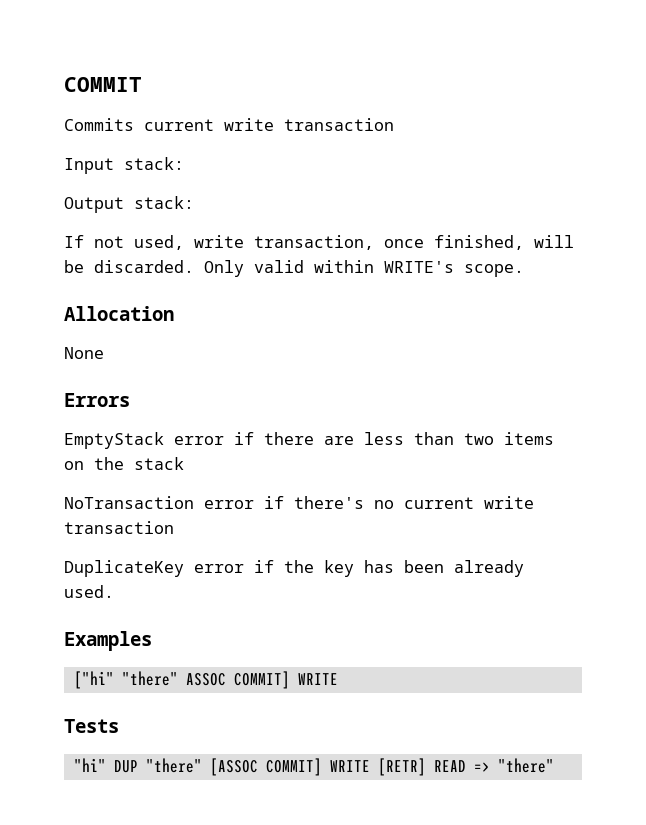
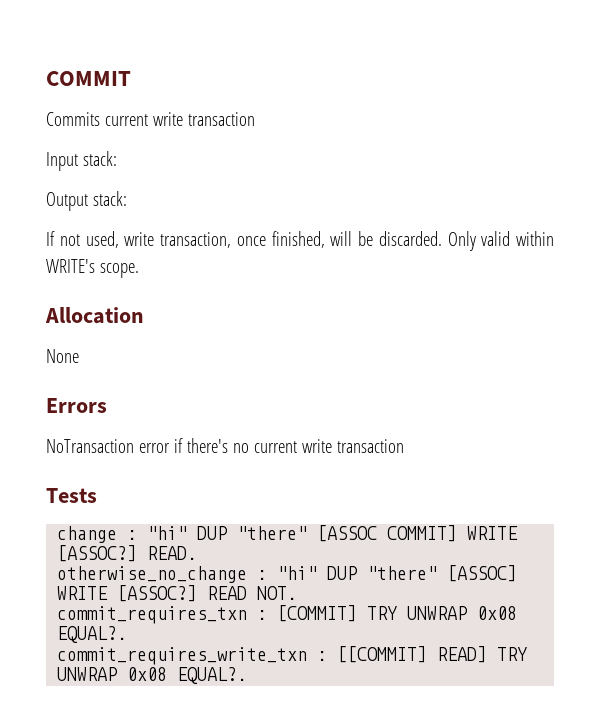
[64,432,554,449] [64,457,184,470] // EmptyStack error if there are less than two items on the stack -> (107, 405) none
[64,560,524,577] [64,585,114,598] [64,631,152,651] [73,671,338,689] // DuplicateKey error if the key has been already used. // Examples // ["hi" "there" ASSOC COMMIT] WRITE -> (404, 446) none
(119, 726) none -> [57,526,138,543] change :
[377,758,554,776] [RETR] READ => "there" -> [57,545,198,562] [57,565,518,583] [57,585,298,602] [57,605,518,624] [57,626,128,643] [57,646,528,665] [57,667,248,684] [ASSOC?] READ. // otherwise_no_change : "hi" DUP "there" [ASSOC] WRITE [ASSOC?] READ NOT. // commit_requires_txn : [COMMIT] TRY UNWRAP 0x08 EQUAL?. // commit_requires_write_txn : [[COMMIT] READ] TRY UNWRAP 0x08 EQUAL?.

